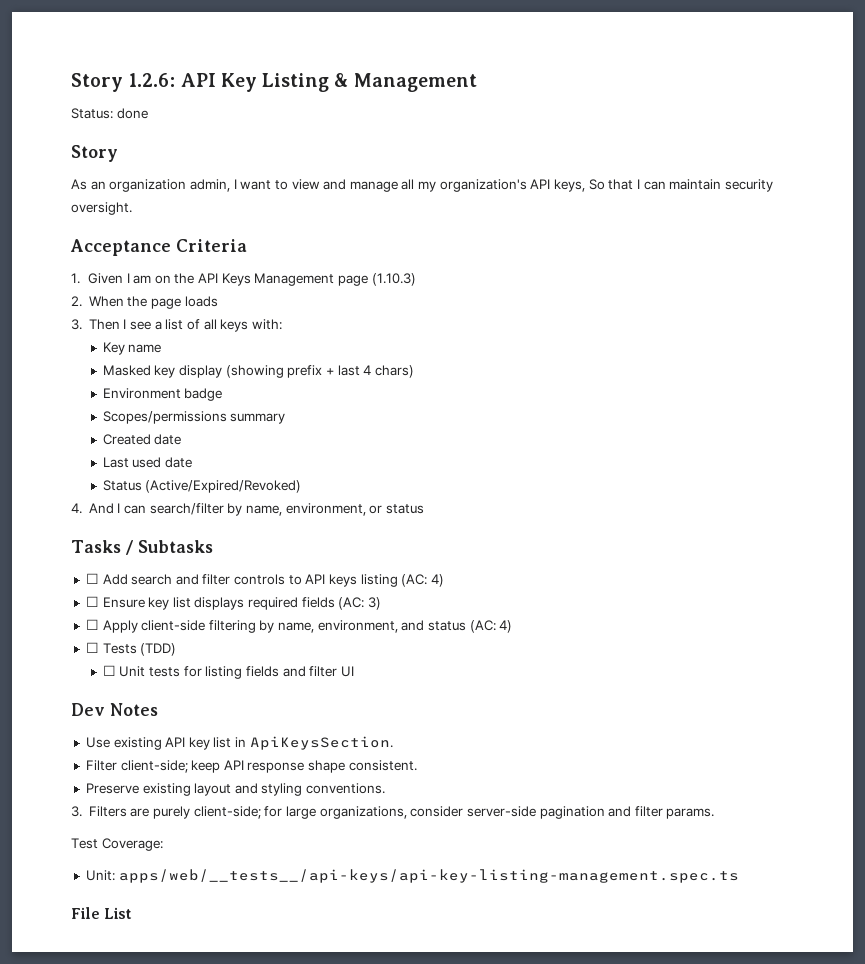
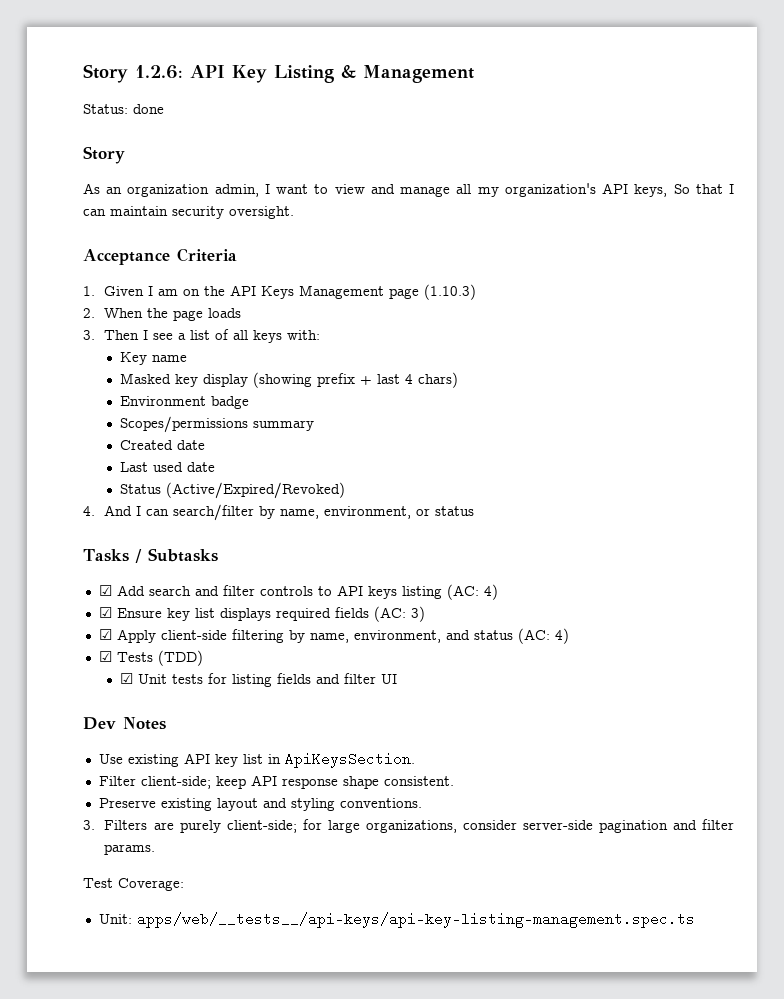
[85,573,99,584] ☐ -> [98,585,112,596] ☑
[85,596,99,607] ☐ -> [98,607,112,618] ☑
[85,619,99,630] ☐ -> [98,629,112,640] ☑
[85,642,99,653] ☐ -> [98,651,112,662] ☑
[102,665,116,676] ☐ -> [120,673,134,684] ☑
[71,907,133,919] // File List -> (695, 920) none

